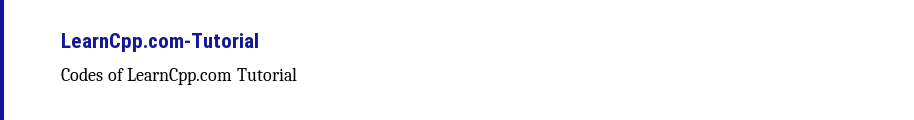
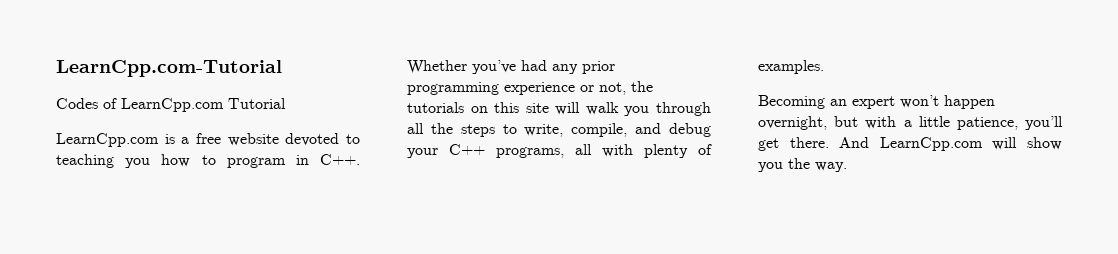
(298, 74) none -> [56,133,360,147] [56,154,360,168] [407,60,615,74] [407,81,653,95] [407,102,711,116] [407,123,711,137] [407,144,712,158] [758,60,824,74] [758,95,995,109] [758,116,1063,130] [758,137,1062,151] [758,158,847,172] // LearnCpp.com is a free website devoted to teaching you how to program in C++. Whether you’ve had any prior programming experience or not, the tutorials on this site will walk you through all the steps to write, compile, and debug your C++ programs, all with plenty of examples. // Becoming an expert won’t happen overnight, but with a little patience, you’ll get there. And LearnCpp.com will show you the way.

